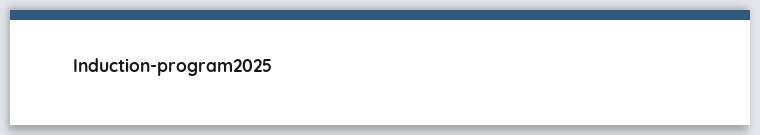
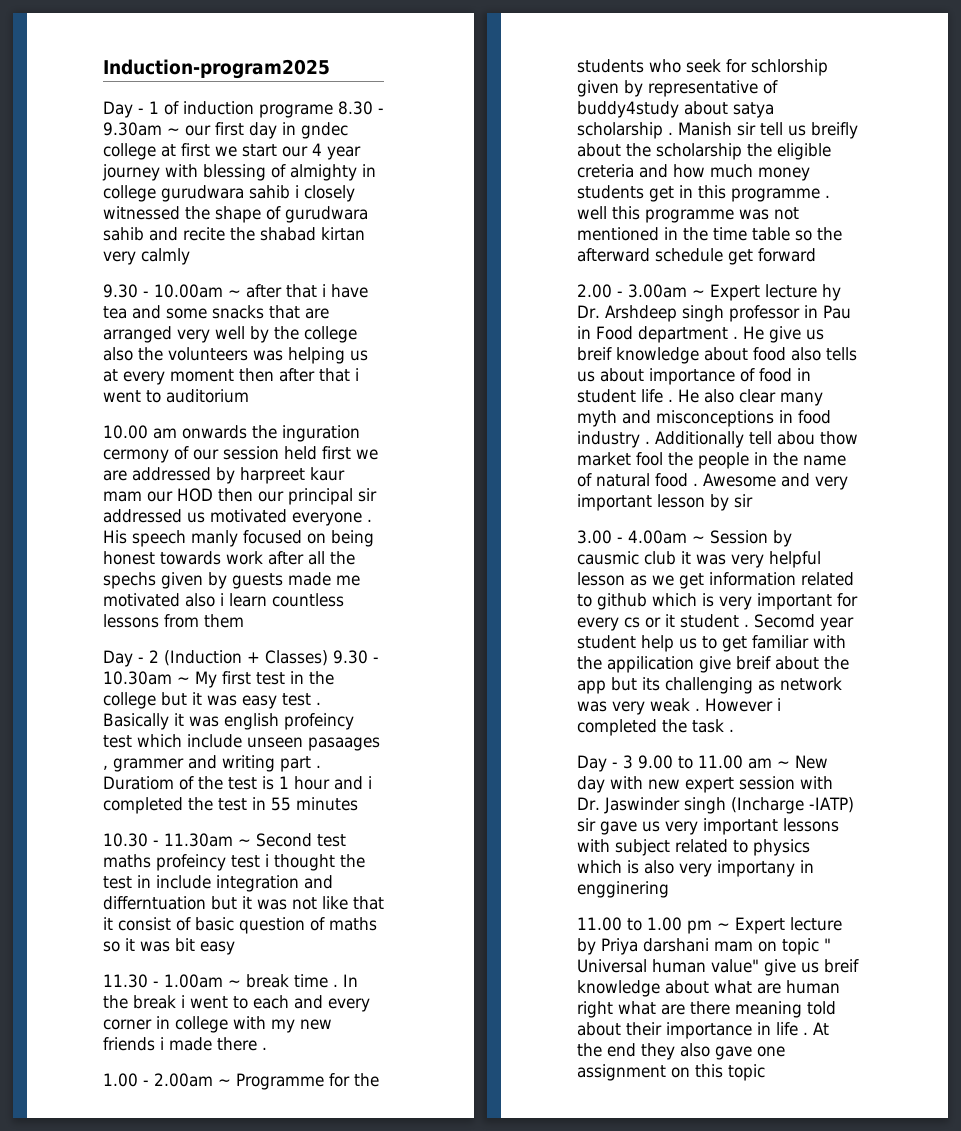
(272, 67) none -> [103,101,384,118] [103,122,348,139] [103,143,361,160] [102,164,376,181] [103,185,355,202] [103,206,368,223] [103,227,365,241] [103,248,190,265] [103,284,368,298] [103,305,329,319] [103,326,357,343] [103,347,368,364] [103,368,359,385] [103,389,249,403] [103,425,360,442] [103,446,378,463] [103,467,345,484] [103,488,377,505] [103,509,372,526] [103,530,374,547] [103,551,355,565] [103,572,360,589] [103,593,344,607] [103,614,244,628] [103,650,379,667] [103,671,334,688] [103,692,321,709] [103,713,354,730] [103,734,380,751] [103,755,321,772] [103,776,372,790] [103,797,358,814] [103,833,346,847] [103,854,365,871] [103,875,333,892] [103,896,384,910] [103,917,377,934] [103,938,235,955] [103,974,358,988] [103,995,370,1012] [103,1016,332,1033] [103,1037,267,1051] [103,1073,379,1090] [577,59,828,76] [577,80,778,97] [577,101,774,118] [577,122,858,139] [577,143,831,160] [577,164,810,181] [577,185,830,202] [577,206,799,223] [577,227,842,241] [577,248,816,265] [577,284,841,301] [577,305,851,322] [577,326,824,343] [577,347,857,364] [577,368,811,385] [577,389,823,406] [577,410,831,427] [577,431,858,448] [577,452,846,469] [577,473,848,490] [577,494,753,511] [577,530,792,547] [577,551,821,568] [577,572,854,589] [577,593,858,610] [577,614,854,631] [577,635,846,652] [577,656,849,673] [577,677,842,694] [577,698,781,715] [577,719,734,736] [577,755,828,772] [577,776,833,793] [577,797,854,814] [577,818,839,835] [577,839,810,856] [577,860,814,877] [577,881,669,898] [577,917,842,934] [577,938,831,955] [577,959,859,976] [577,980,840,997] [577,1001,836,1018] [577,1022,829,1039] [577,1043,785,1060] [577,1064,765,1081] // Day - 1 of induction programe 8.30 - 9.30am ~ our first day in gndec college at first we start our 4 year journey with blessing of almighty in college gurudwara sahib i closely witnessed the shape of gurudwara sahib and recite the shabad kirtan very calmly // 9.30 - 10.00am ~ after that i have tea and some snacks that are arranged very well by the college also the volunteers was helping us at every moment then after that i went to auditorium // 10.00 am onwards the inguration cermony of our session held first we are addressed by harpreet kaur mam our HOD then our principal sir addressed us motivated everyone . His speech manly focused on being honest towards work after all the spechs given by guests made me motivated also i learn countless lessons from them // Day - 2 (Induction + Classes) 9.30 - 10.30am ~ My first test in the college but it was easy test . Basically it was english profeincy test which include unseen pasaages , grammer and writing part . Duratiom of the test is 1 hour and i completed the test in 55 minutes // 10.30 - 11.30am ~ Second test maths profeincy test i thought the test in include integration and differntuation but it was not like that it consist of basic question of maths so it was bit easy // 11.30 - 1.00am ~ break time . In the break i went to each and every corner in college with my new friends i made there . // 1.00 - 2.00am ~ Programme for the students who seek for schlorship given by representative of buddy4study about satya scholarship . Manish sir tell us breifly about the scholarship the eligible creteria and how much money students get in this programme . well this programme was not mentioned in the time table so the afterward schedule get forward // 2.00 - 3.00am ~ Expert lecture hy Dr. Arshdeep singh professor in Pau in Food department . He give us breif knowledge about food also tells us about importance of food in student life . He also clear many myth and misconceptions in food industry . Additionally tell abou thow market fool the people in the name of natural food . Awesome and very important lesson by sir // 3.00 - 4.00am ~ Session by causmic club it was very helpful lesson as we get information related to github which is very important for every cs or it student . Secomd year student help us to get familiar with the appilication give breif about the app but its challenging as network was very weak . However i completed the task . // Day - 3 9.00 to 11.00 am ~ New day with new expert session with Dr. Jaswinder singh (Incharge -IATP) sir gave us very important lessons with subject related to physics which is also very importany in engginering // 11.00 to 1.00 pm ~ Expert lecture by Priya darshani mam on topic " Universal human value" give us breif knowledge about what are human right what are there meaning told about their importance in life . At the end they also gave one assignment on this topic

